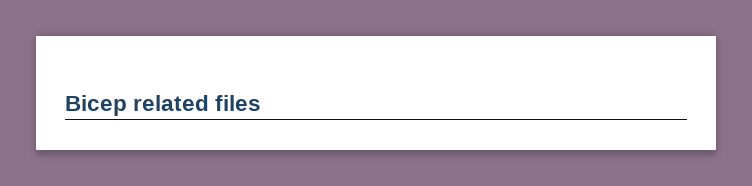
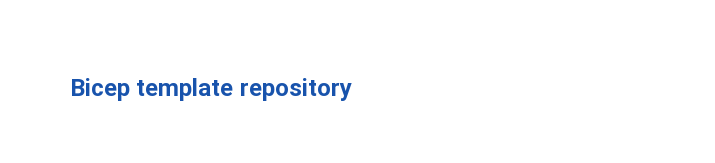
[133,95,262,111] related files -> [136,78,352,101] template repository

